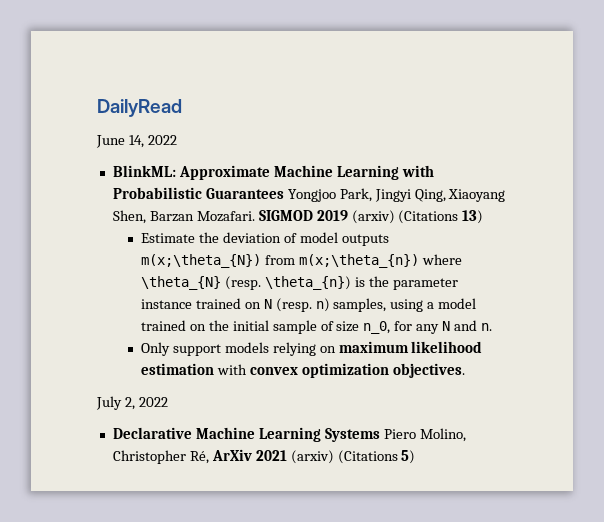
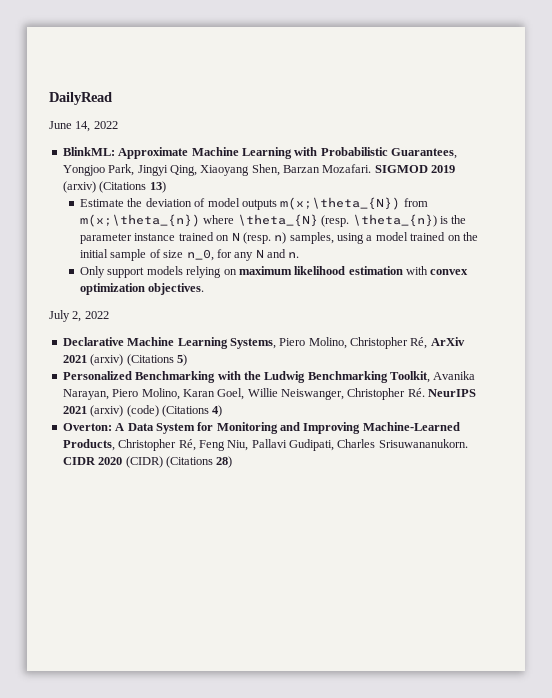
[205,188,284,199] Guarantees -> [391,148,457,159] Guarantees,
[324,428,380,442] Systems -> [229,338,276,349] Systems,
(416, 457) none -> [62,371,476,383] [62,388,477,400] [62,405,223,417] [62,422,460,434] [62,439,468,451] [62,456,233,468] // Personalized Benchmarking with the Ludwig Benchmarking Toolkit, Avanika Narayan, Piero Molino, Karan Goel, Willie Neiswanger, Christopher Ré. NeurIPS 2021 (arxiv) (code) (Citations 4) // Overton: A Data System for Monitoring and Improving Machine-Learned Products, Christopher Ré, Feng Niu, Pallavi Gudipati, Charles Srisuwananukorn. CIDR 2020 (CIDR) (Citations 28)

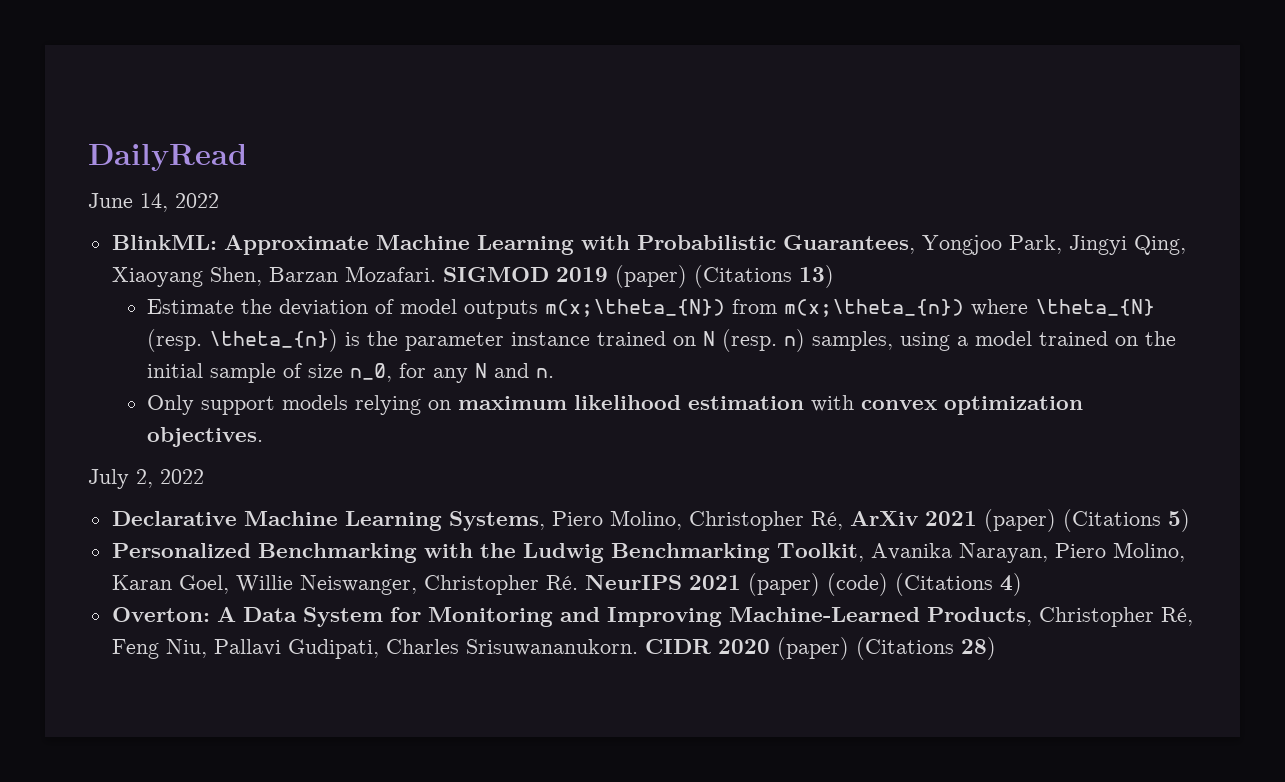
[62,181,96,193] (arxiv) -> [614,265,687,288] (paper)
[90,354,124,366] (arxiv) -> [983,509,1056,532] (paper)
[90,405,124,417] (arxiv) -> [747,573,820,596] (paper)
[125,456,163,468] (CIDR) -> [776,637,849,660] (paper)

